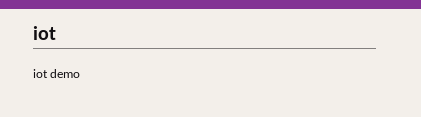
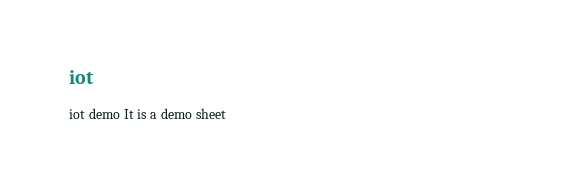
(81, 73) none -> [123,108,226,119] It is a demo sheet

